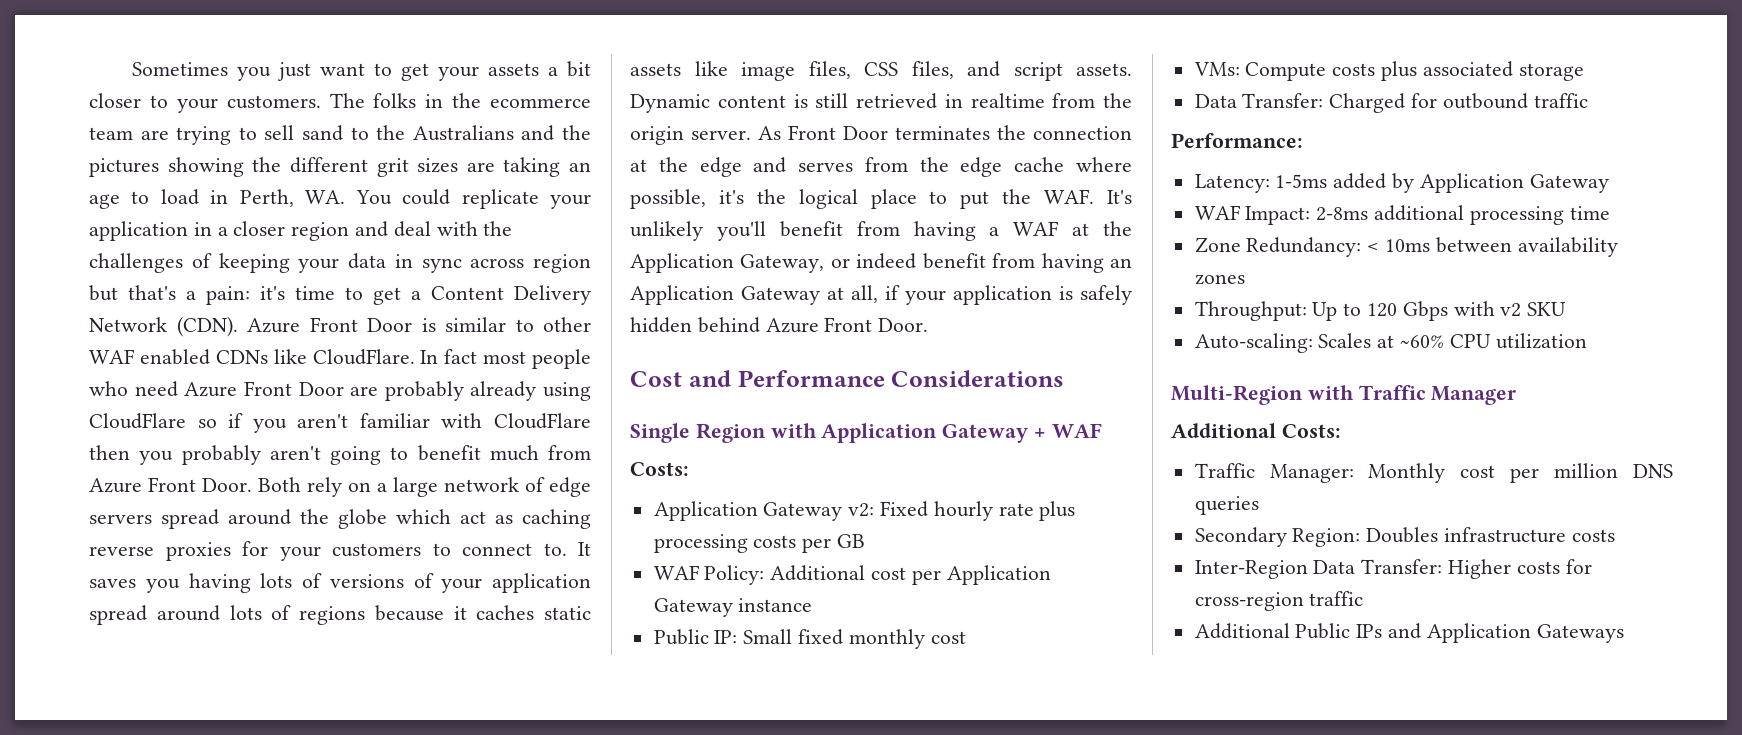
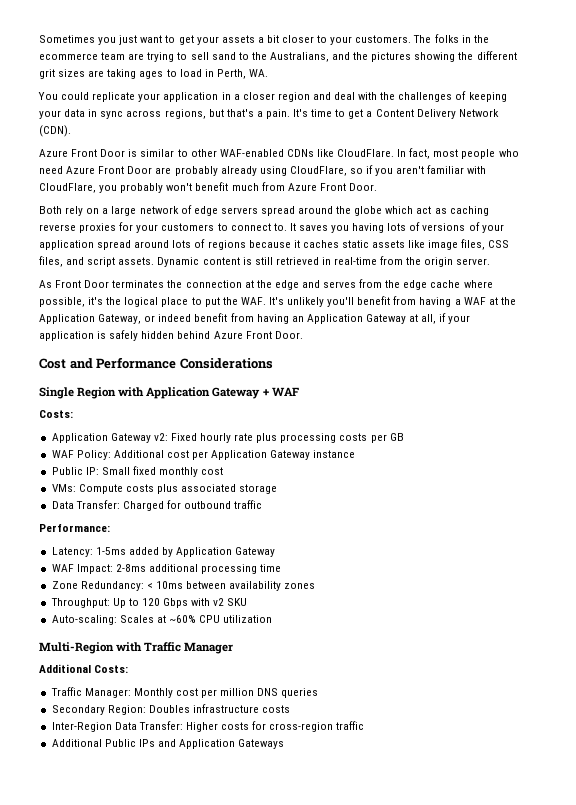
[412,125,514,141] Australians -> [269,52,329,62] Australians,
[569,162,591,172] [89,194,120,209] an age -> [139,71,164,79] ages
(346, 197) none -> (268, 73) //
[533,254,591,273] region -> [164,109,206,119] regions,
[206,286,285,305] pain: it's -> [265,109,309,119] pain. It's
(238, 326) none -> (71, 131) //
[89,349,210,365] WAF enabled -> [219,149,284,157] WAF-enabled
[444,349,478,364] fact -> [409,148,431,159] fact,
[89,413,186,429] CloudFlare -> [289,166,347,176] CloudFlare,
[494,413,591,429] [89,445,409,465] CloudFlare then you probably aren't going to -> [39,183,193,193] CloudFlare, you probably won't
(252, 485) none -> (377, 187) //
[970,93,1045,108] realtime -> [334,257,378,265] real-time
(751, 135) none -> (491, 261) //

